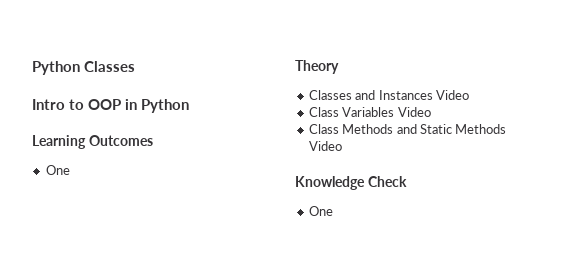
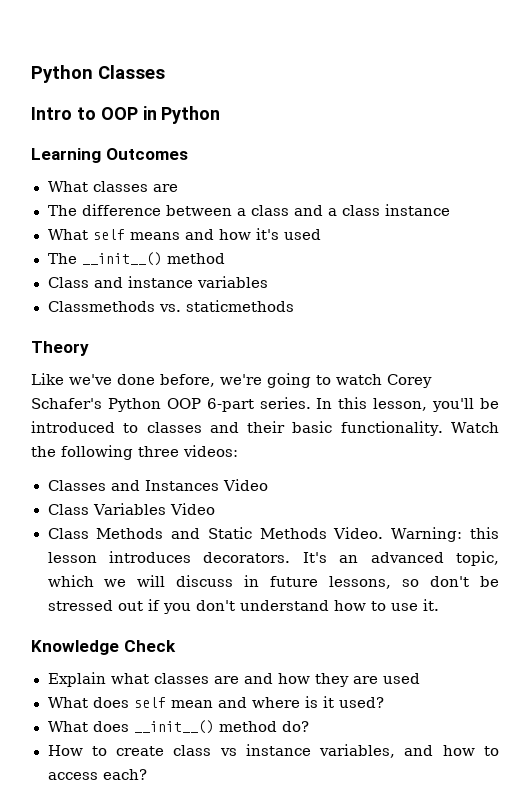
[45,165,70,175] [295,60,339,74] One // Theory -> [47,181,178,192] [47,204,450,216] [47,228,321,240] [47,252,225,266] [47,276,268,288] [47,300,294,312] [31,341,89,356] [31,373,432,388] [31,397,500,412] [31,421,500,436] [31,445,238,460] What classes are // The difference between a class and a class instance // What self means and how it's used // The __init__() method // Class and instance variables // Classmethods vs. staticmethods // Theory // Like we've done before, we're going to watch Corey Schafer's Python OOP 6-part series. In this lesson, you'll be introduced to classes and their basic functionality. Watch the following three videos:
[308,141,342,151] [295,176,407,190] [308,206,333,216] Video // Knowledge Check // One -> [333,527,499,542] [47,551,500,566] [47,575,500,589] [47,599,439,614] [31,640,176,655] [47,672,420,687] [47,696,384,708] [47,720,309,734] [47,744,499,758] [47,769,147,780] Video. Warning: this lesson introduces decorators. It's an advanced topic, which we will discuss in future lessons, so don't be stressed out if you don't understand how to use it. // Knowledge Check // Explain what classes are and how they are used // What does self mean and where is it used? // What does __init__() method do? // How to create class vs instance variables, and how to access each?

